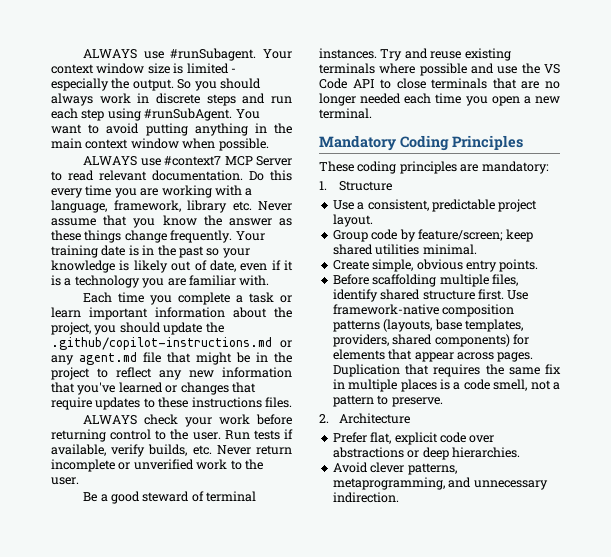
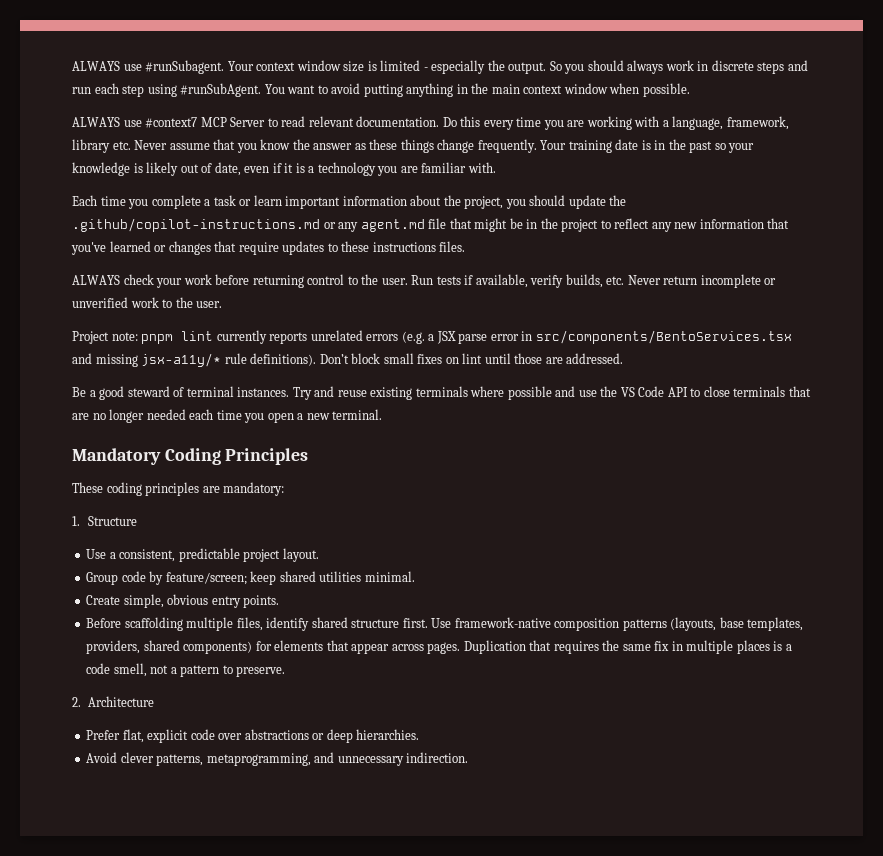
(79, 481) none -> [72,330,792,344] [72,353,624,367] // Project note: pnpm lint currently reports unrelated errors (e.g. a JSX parse error in src/components/BentoServices.tsx and missing jsx-a11y/* rule definitions). Don’t block small fixes on lint until those are addressed.

